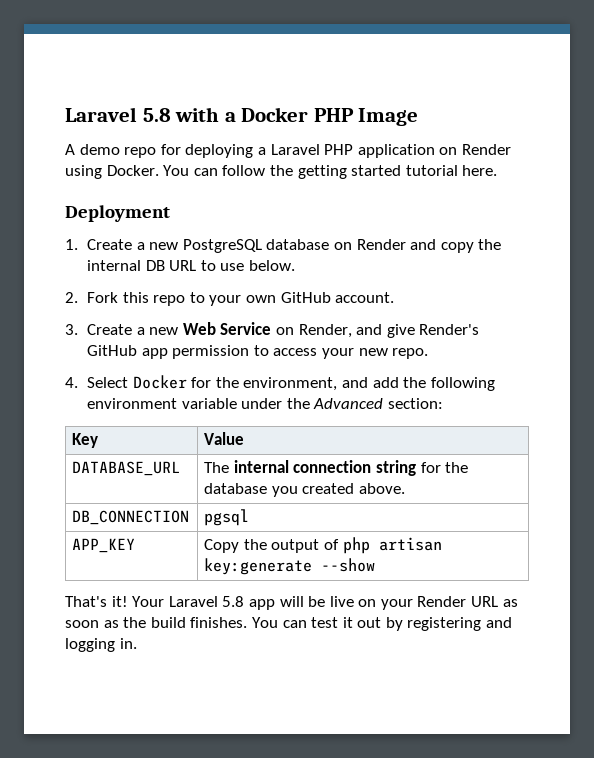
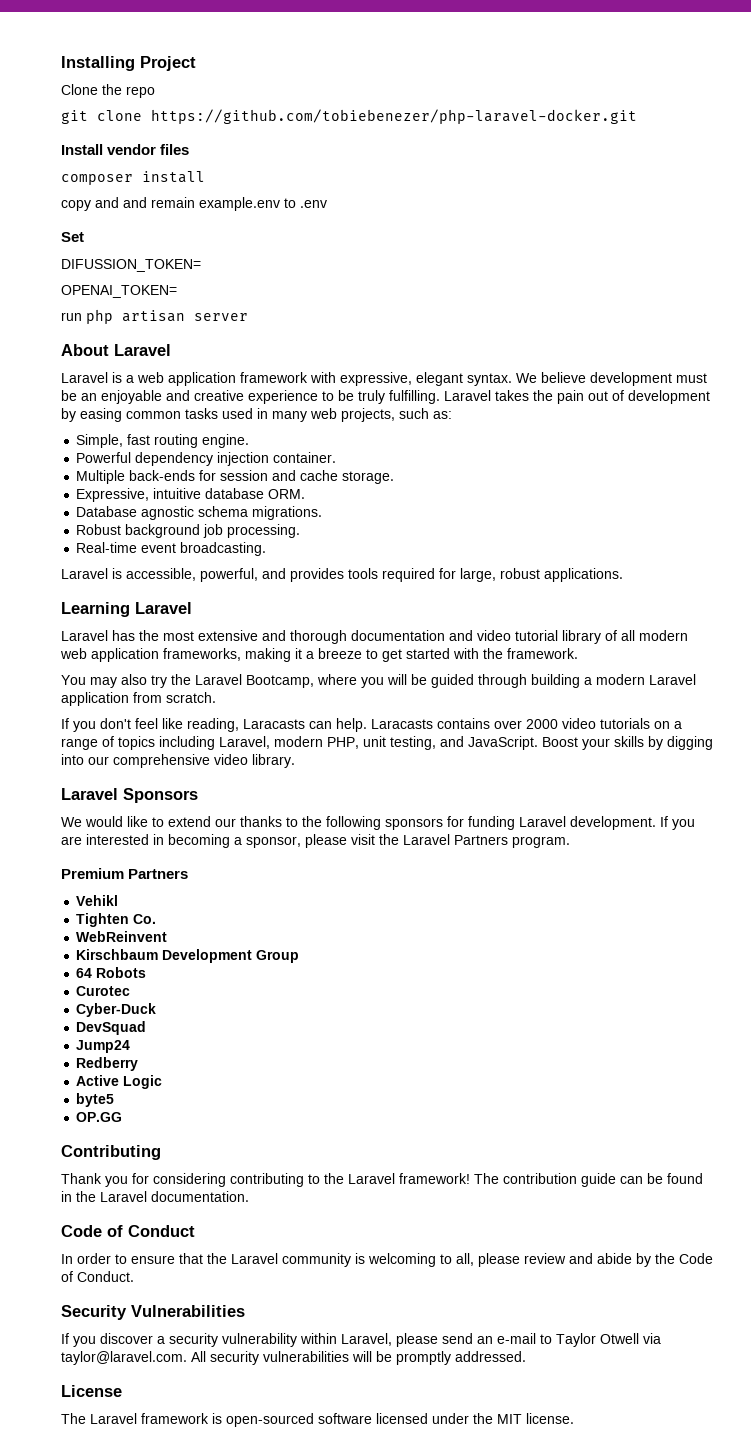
[65,107,419,126] [65,144,511,158] [65,165,498,179] [65,205,170,222] [65,239,502,253] [87,260,295,271] [65,292,395,306] [65,322,480,338] [87,345,429,359] [65,375,495,391] [87,398,443,409] [72,433,99,448] [204,432,245,445] [72,461,181,476] [204,460,469,476] [204,483,405,497] [72,510,190,525] [204,509,250,526] [72,538,136,553] [204,537,442,554] [204,558,376,575] [65,596,518,610] [65,617,513,631] [65,638,137,652] Laravel 5.8 with a Docker PHP Image // A demo repo for deploying a Laravel PHP application on Render using Docker. You can follow the getting started tutorial here. // Deployment // 1. Create a new PostgreSQL database on Render and copy the internal DB URL to use below. // 2. Fork this repo to your own GitHub account. // 3. Create a new Web Service on Render, and give Render's GitHub app permission to access your new repo. // 4. Select Docker for the environment, and add the following environment variable under the Advanced section: // Key | Value // DATABASE_URL | The internal connection string for the database you created above. // DB_CONNECTION | pgsql // APP_KEY | Copy the output of php artisan key:generate --show // That's it! Your Laravel 5.8 app will be live on your Render URL as soon as the build finishes. You can test it out by registering and logging in. -> [61,56,196,71] [61,84,155,98] [61,109,637,124] [61,144,190,155] [61,171,205,185] [61,197,327,211] [61,232,84,242] [61,259,201,272] [61,285,177,298] [61,309,248,324] [61,344,171,356] [61,372,707,386] [61,390,710,404] [61,408,452,422] [76,434,250,448] [76,452,337,466] [76,470,395,484] [76,488,306,502] [76,506,323,520] [76,524,301,538] [76,542,267,556] [61,568,623,582] [61,602,192,617] [61,630,688,644] [60,648,578,662] [61,674,696,688] [61,692,216,706] [61,718,682,732] [61,736,713,750] [61,754,295,768] [61,788,198,803] [61,816,695,830] [61,834,570,848] [61,868,189,879] [76,895,119,906] [76,913,157,927] [76,931,168,942] [76,949,300,963] [76,967,147,978] [76,986,131,996] [76,1003,157,1017] [76,1021,147,1035] [76,1040,131,1053] [76,1057,139,1071] [76,1075,163,1089] [76,1093,115,1107] [76,1112,123,1122] [61,1145,161,1160] [61,1173,703,1187] [61,1191,249,1202] [61,1225,195,1237] [61,1253,713,1267] [61,1271,134,1282] [61,1305,245,1320] [61,1333,661,1347] [61,1351,526,1365] [61,1385,122,1397] [61,1413,574,1427] Installing Project // Clone the repo // git clone https://github.com/tobiebenezer/php-laravel-docker.git // Install vendor files // composer install // copy and and remain example.env to .env // Set // DIFUSSION_TOKEN= // OPENAI_TOKEN= // run php artisan server // About Laravel // Laravel is a web application framework with expressive, elegant syntax. We believe development must be an enjoyable and creative experience to be truly fulfilling. Laravel takes the pain out of development by easing common tasks used in many web projects, such as: // Simple, fast routing engine. // Powerful dependency injection container. // Multiple back-ends for session and cache storage. // Expressive, intuitive database ORM. // Database agnostic schema migrations. // Robust background job processing. // Real-time event broadcasting. // Laravel is accessible, powerful, and provides tools required for large, robust applications. // Learning Laravel // Laravel has the most extensive and thorough documentation and video tutorial library of all modern web application frameworks, making it a breeze to get started with the framework. // You may also try the Laravel Bootcamp, where you will be guided through building a modern Laravel application from scratch. // If you don't feel like reading, Laracasts can help. Laracasts contains over 2000 video tutorials on a range of topics including Laravel, modern PHP, unit testing, and JavaScript. Boost your skills by digging into our comprehensive video library. // Laravel Sponsors // We would like to extend our thanks to the following sponsors for funding Laravel development. If you are interested in becoming a sponsor, please visit the Laravel Partners program. // Premium Partners // Vehikl // Tighten Co. // WebReinvent // Kirschbaum Development Group // 64 Robots // Curotec // Cyber-Duck // DevSquad // Jump24 // Redberry // Active Logic // byte5 // OP.GG // Contributing // Thank you for considering contributing to the Laravel framework! The contribution guide can be found in the Laravel documentation. // Code of Conduct // In order to ensure that the Laravel community is welcoming to all, please review and abide by the Code of Conduct. // Security Vulnerabilities // If you discover a security vulnerability within Laravel, please send an e-mail to Taylor Otwell via taylor@laravel.com. All security vulnerabilities will be promptly addressed. // License // The Laravel framework is open-sourced software licensed under the MIT license.

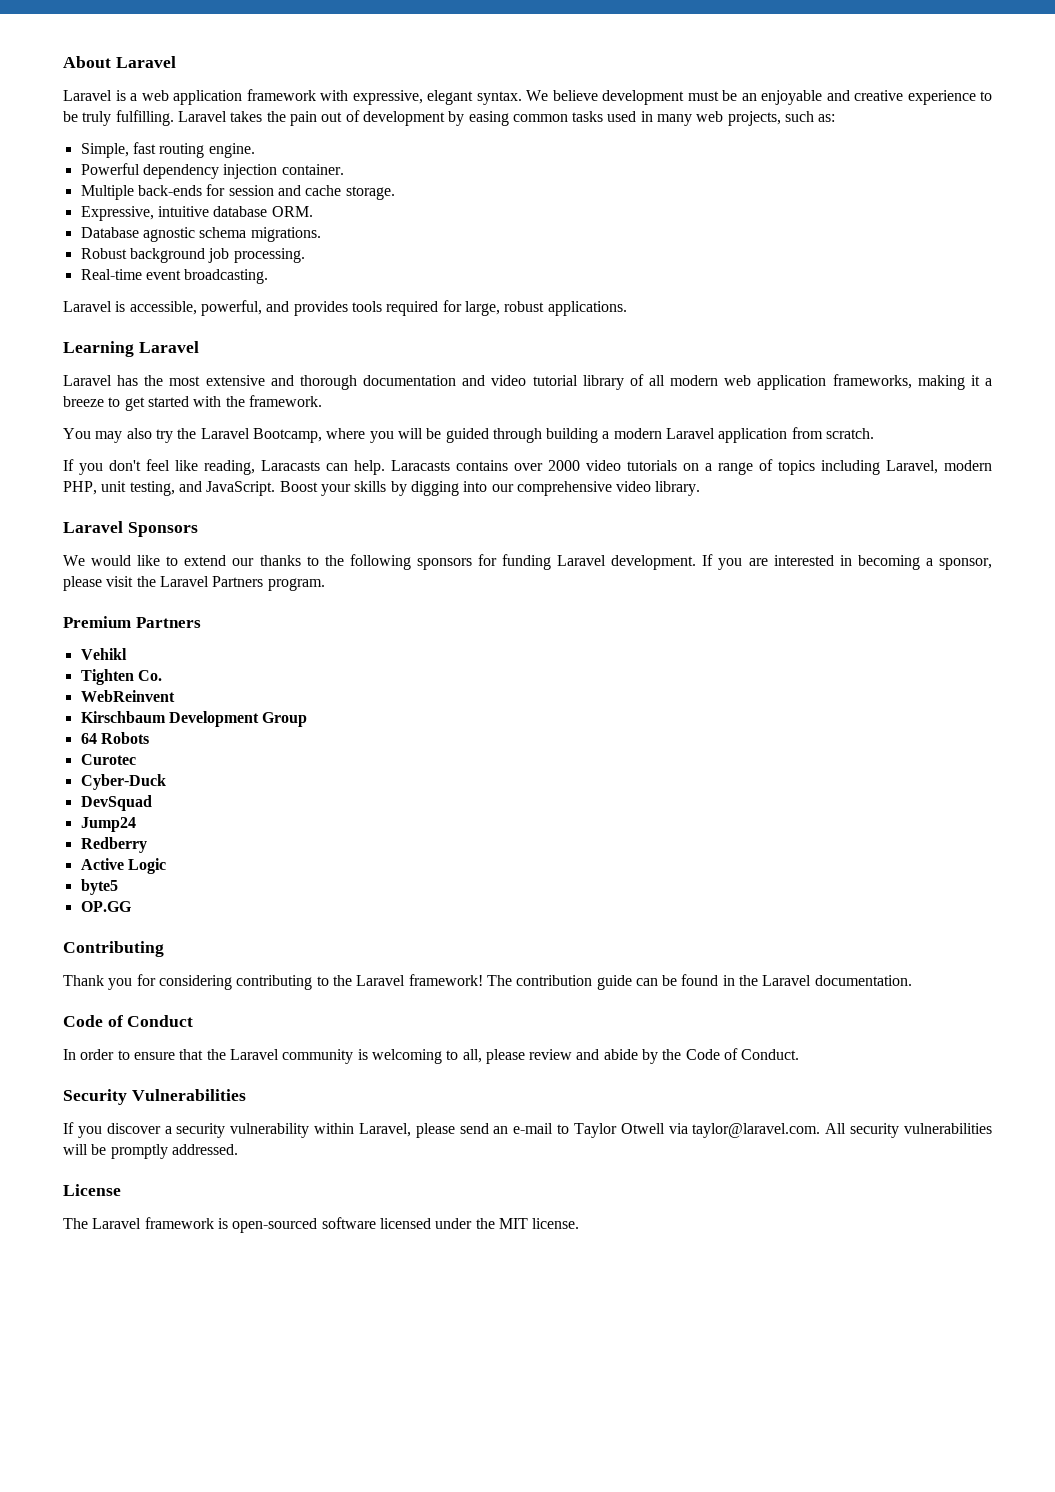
[61,56,196,71] [61,84,155,98] [61,109,637,124] [61,144,190,155] [61,171,205,185] [61,197,327,211] [61,232,84,242] [61,259,201,272] [61,285,177,298] [61,309,248,324] Installing Project // Clone the repo // git clone https://github.com/tobiebenezer/php-laravel-docker.git // Install vendor files // composer install // copy and and remain example.env to .env // Set // DIFUSSION_TOKEN= // OPENAI_TOKEN= // run php artisan server // -> (63, 62) none

